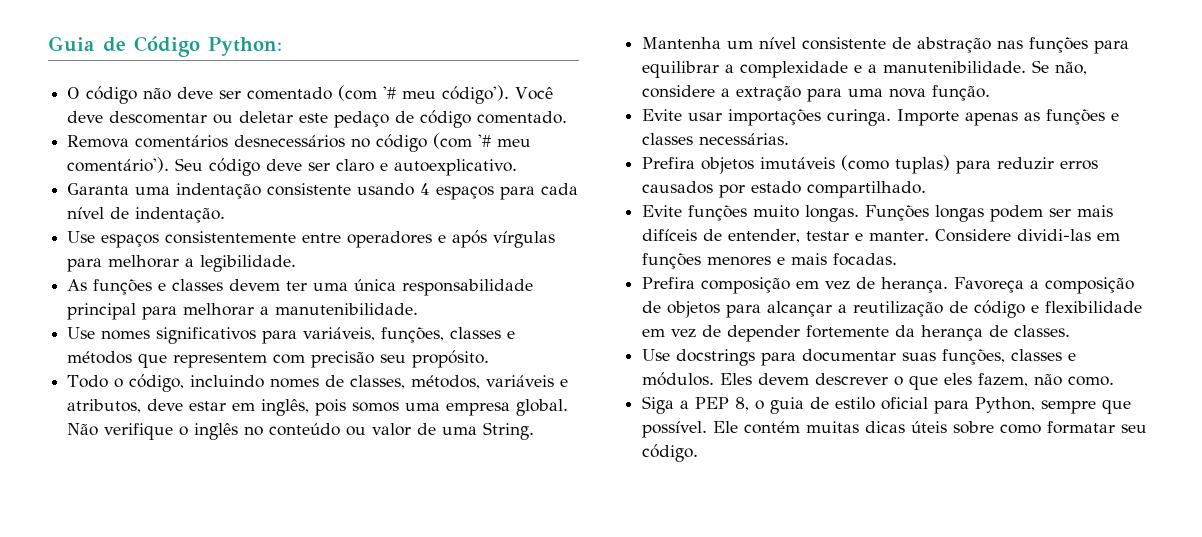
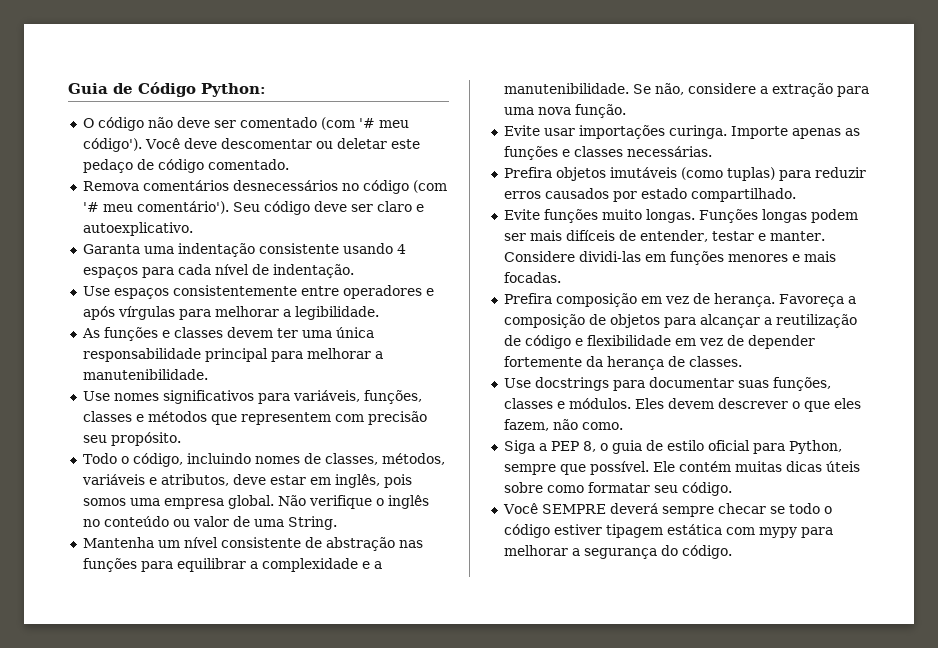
(699, 453) none -> [502,503,832,517] [503,524,833,538] [503,545,732,559] // Você SEMPRE deverá sempre checar se todo o código estiver tipagem estática com mypy para melhorar a segurança do código.

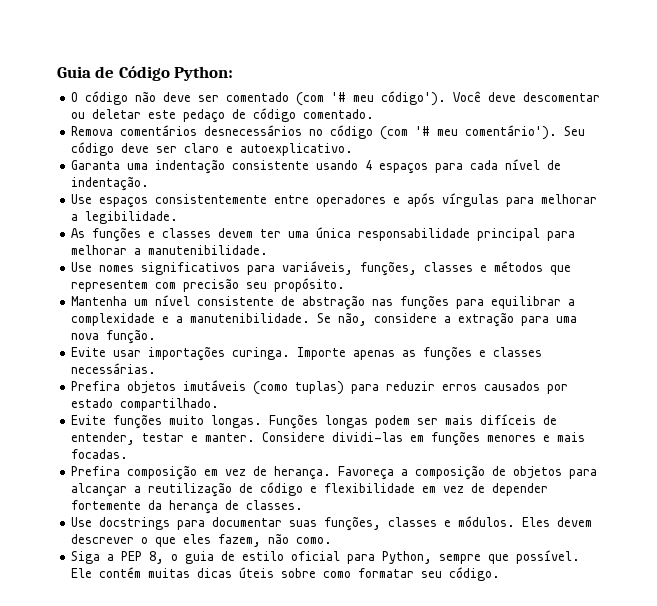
[82,453,445,467] [81,474,412,488] [82,495,429,509] [82,516,337,530] // Todo o código, incluindo nomes de classes, métodos, variáveis e atributos, deve estar em inglês, pois somos uma empresa global. Não verifique o inglês no conteúdo ou valor de uma String. -> (346, 285) none
[502,503,832,517] [503,524,833,538] [503,545,732,559] // Você SEMPRE deverá sempre checar se todo o código estiver tipagem estática com mypy para melhorar a segurança do código. -> (501, 574) none

